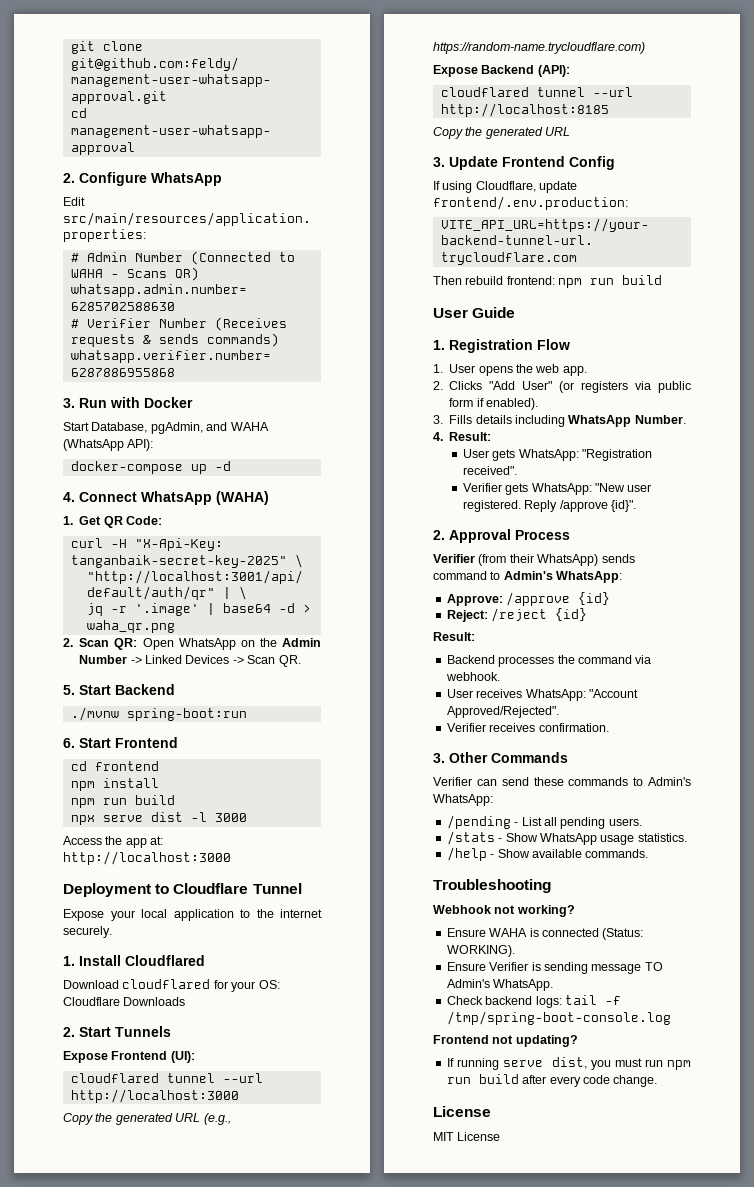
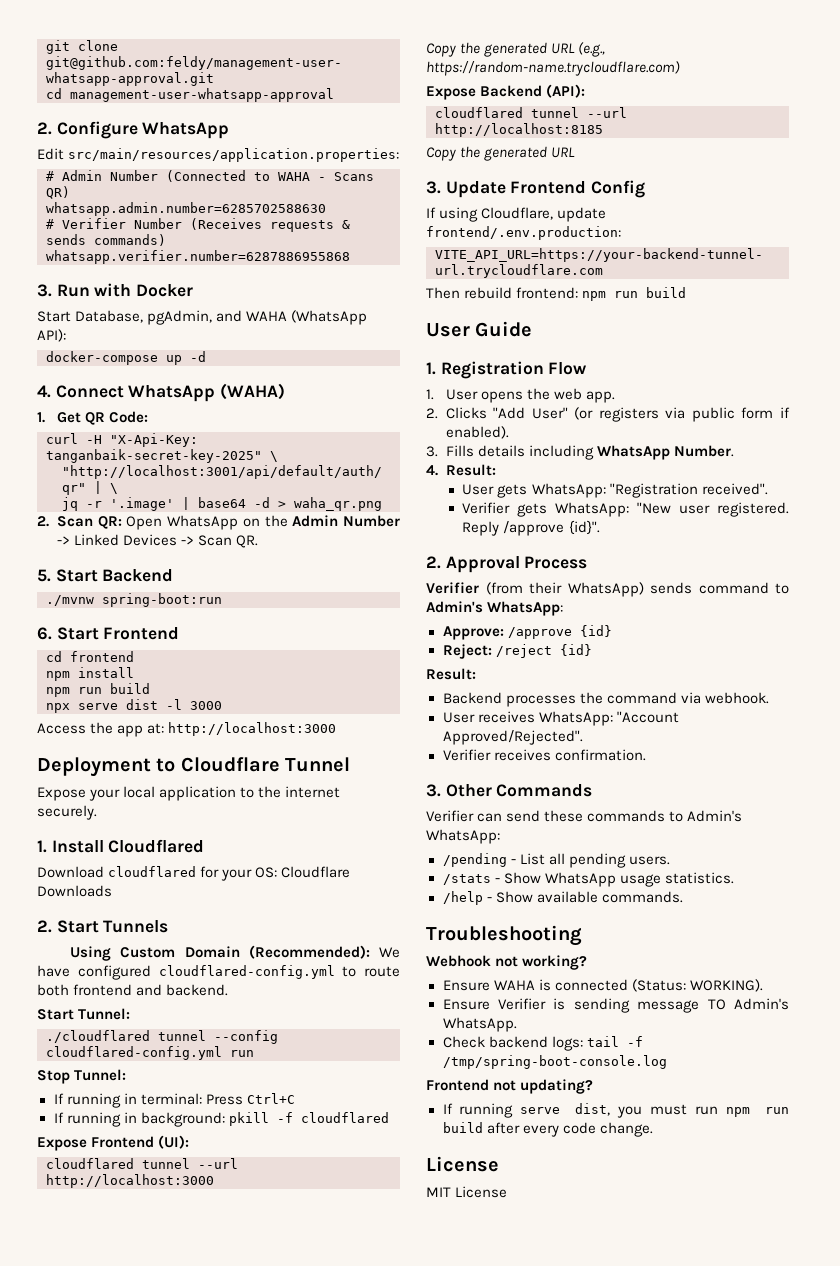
(171, 1031) none -> [70,945,401,961] [37,965,400,980] [37,984,229,996] [37,1008,131,1020] [46,1030,278,1044] [46,1046,254,1060] [37,1069,127,1084] [53,1093,295,1108] [53,1112,389,1127] // Using Custom Domain (Recommended): We have configured cloudflared-config.yml to route both frontend and backend. // Start Tunnel: // ./cloudflared tunnel --config cloudflared-config.yml run // Stop Tunnel: // If running in terminal: Press Ctrl+C // If running in background: pkill -f cloudflared

